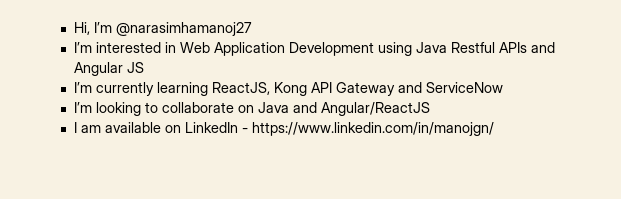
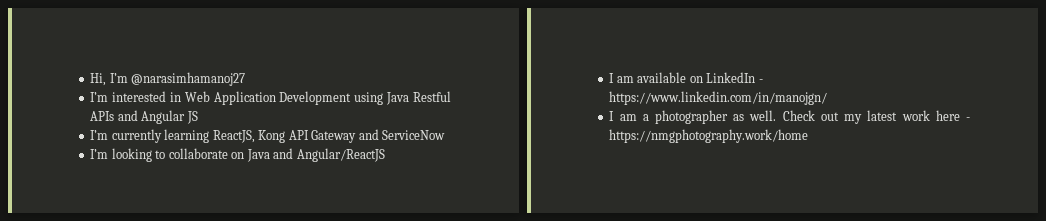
(494, 129) none -> [609,110,970,124] [609,129,809,143] // I am a photographer as well. Check out my latest work here - https://nmgphotography.work/home

